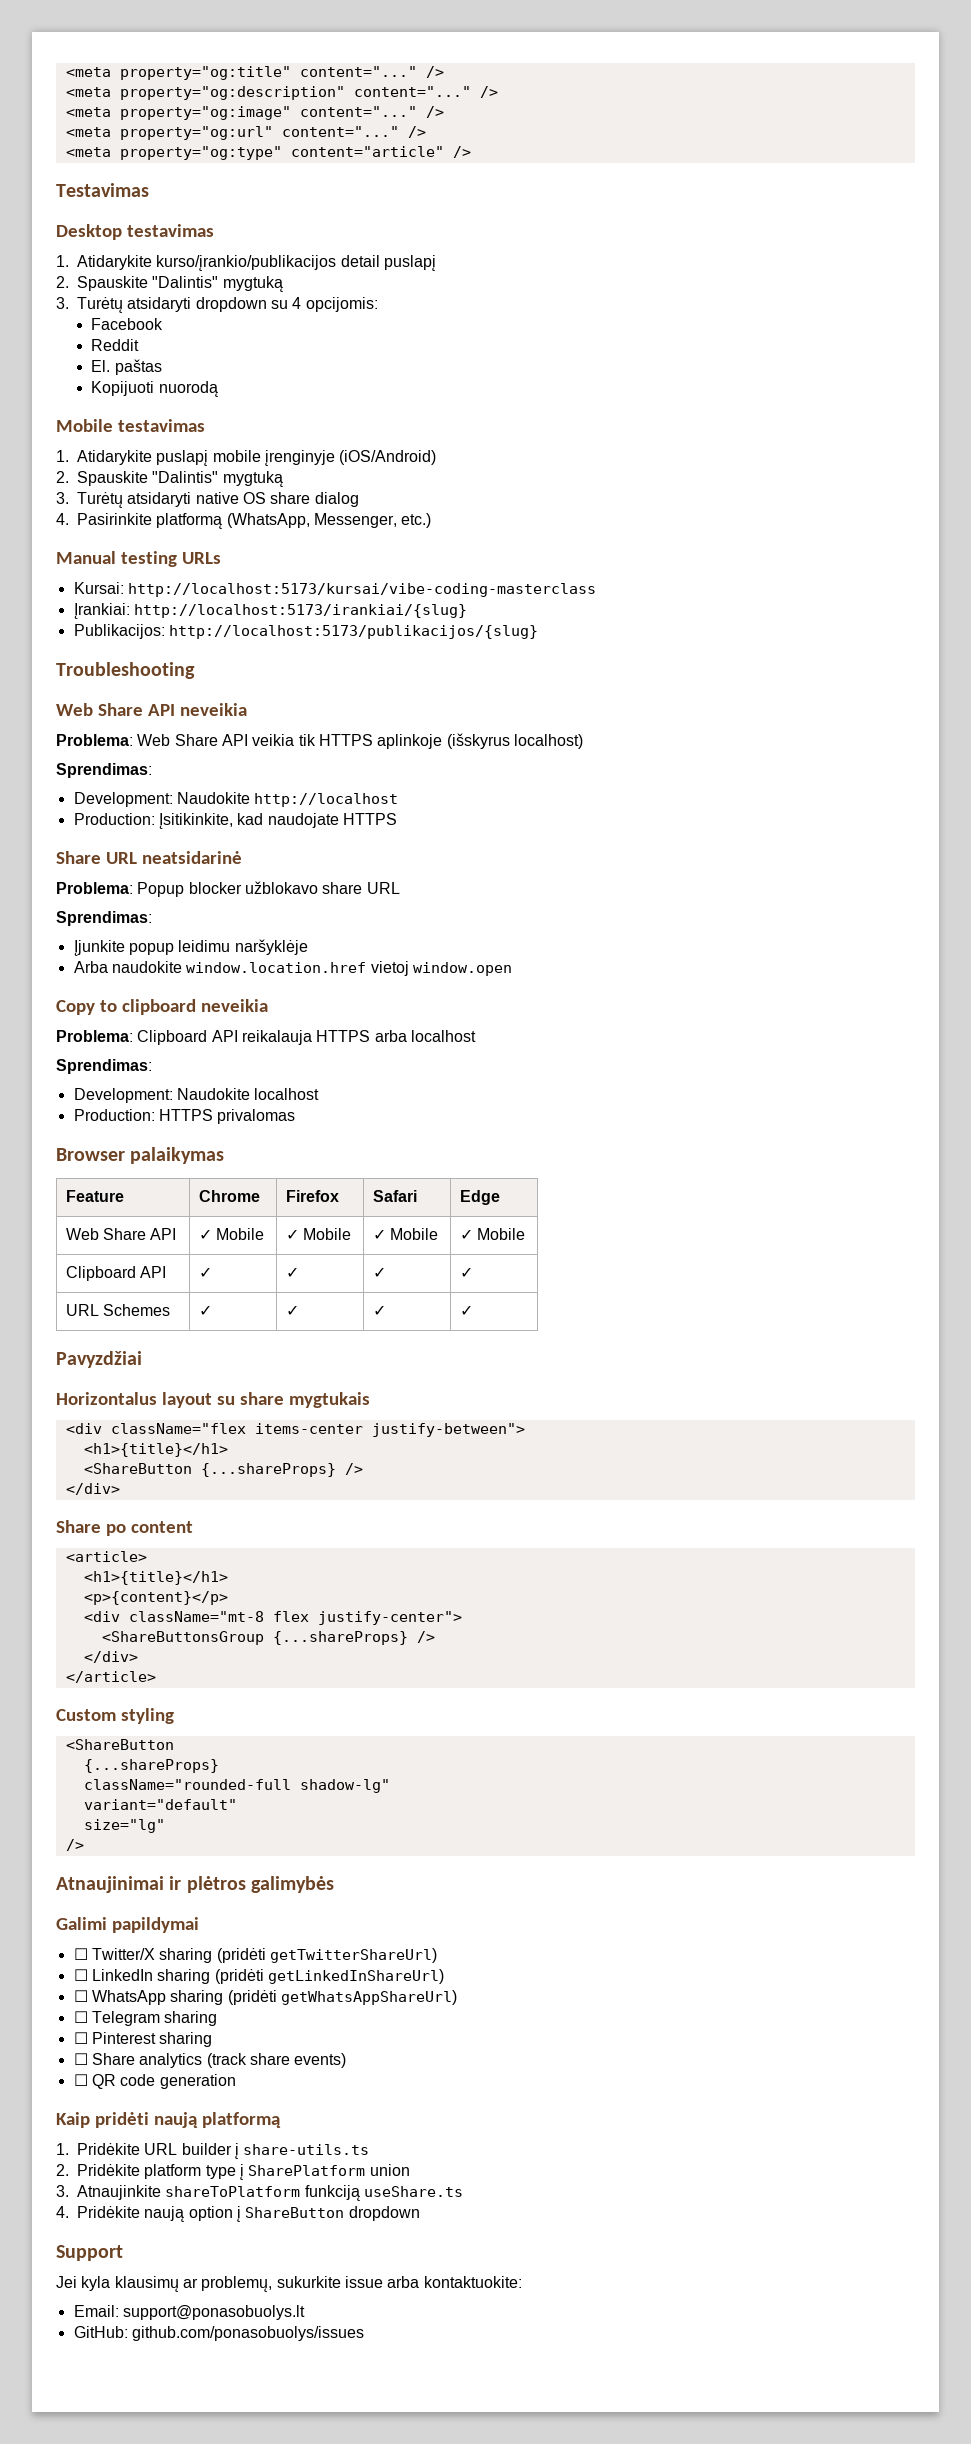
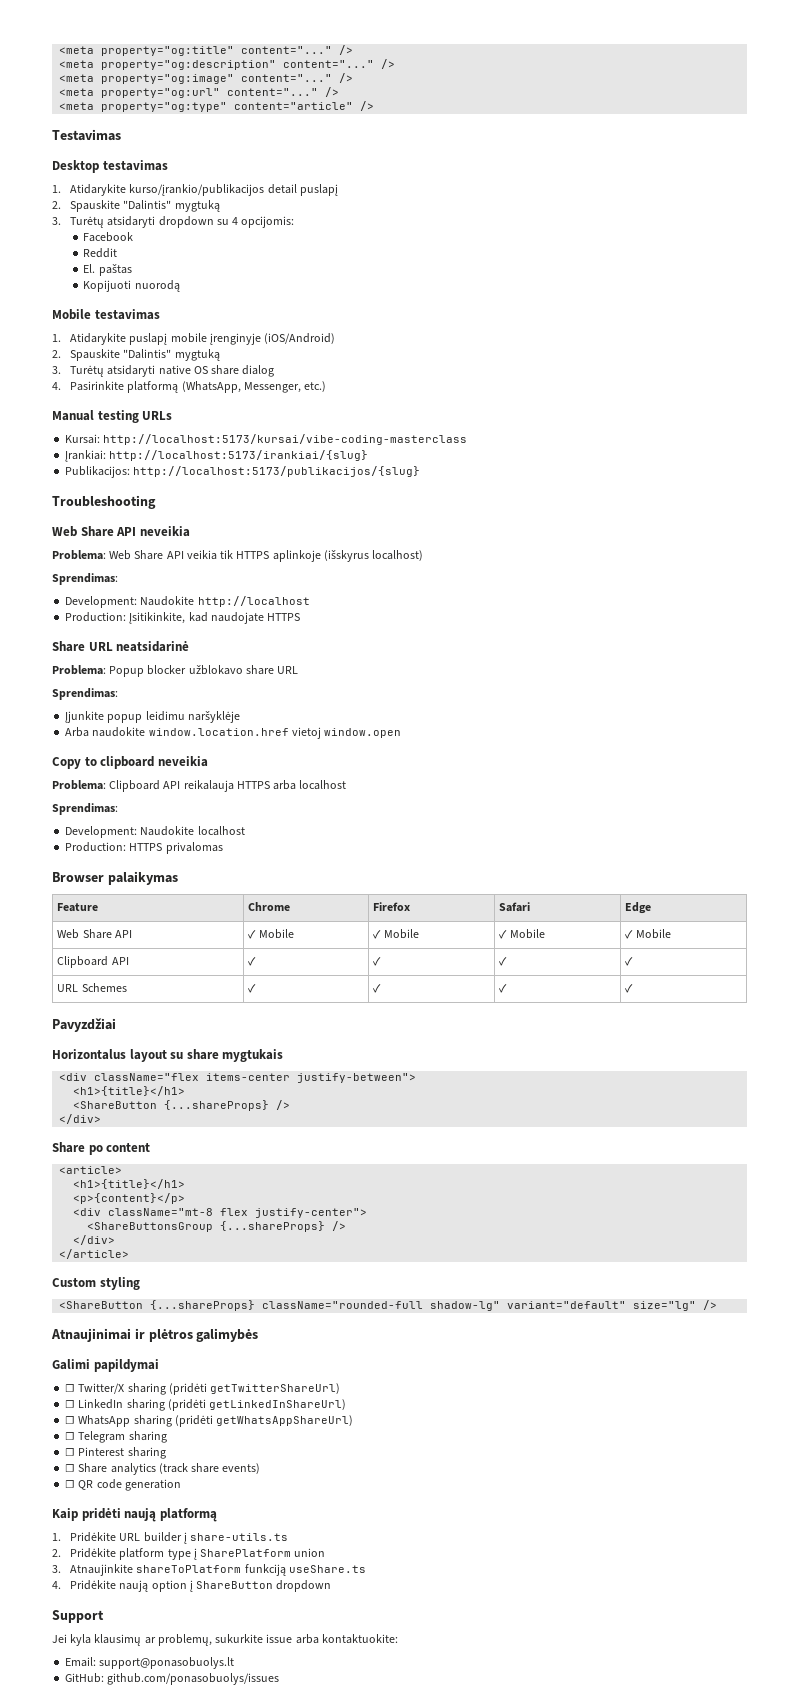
[83,1759,219,1773] // {...shareProps} // -> [150,1300,256,1311] {...shareProps}
(390, 1786) // -> (501, 1306) none
(237, 1804) // -> (627, 1305) none
(165, 1826) // -> (697, 1306) none

